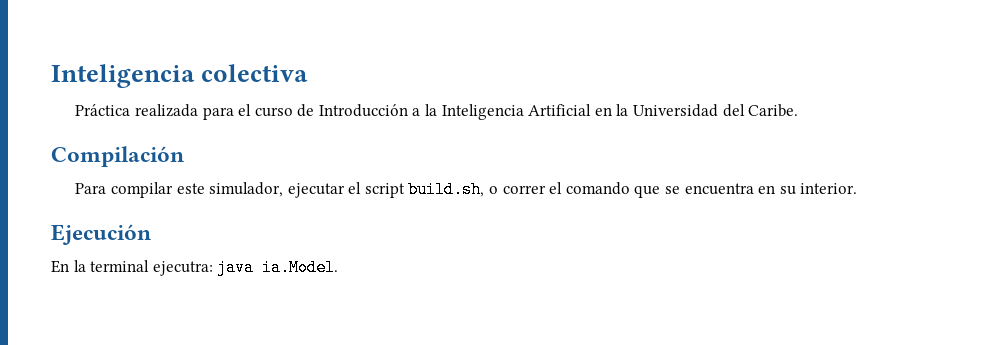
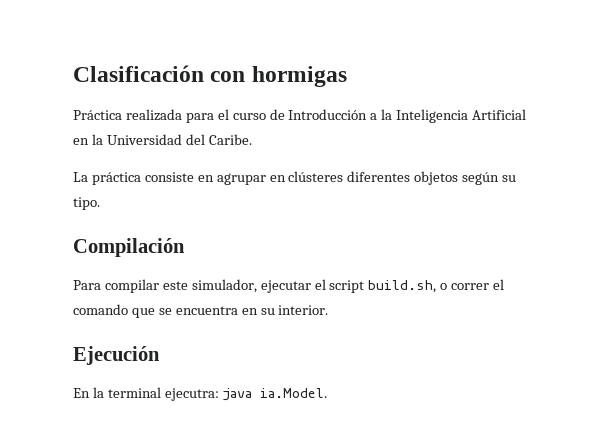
[51,64,309,88] Inteligencia colectiva -> [73,65,347,87] Clasificación con hormigas
(799, 110) none -> [73,171,517,185] [73,197,100,210] // La práctica consiste en agrupar en clústeres diferentes objetos según su tipo.

